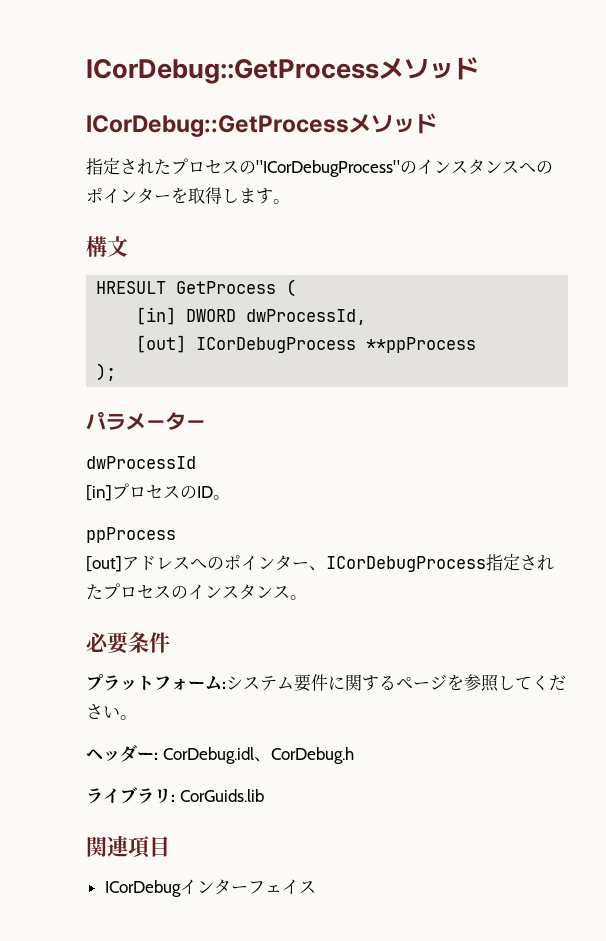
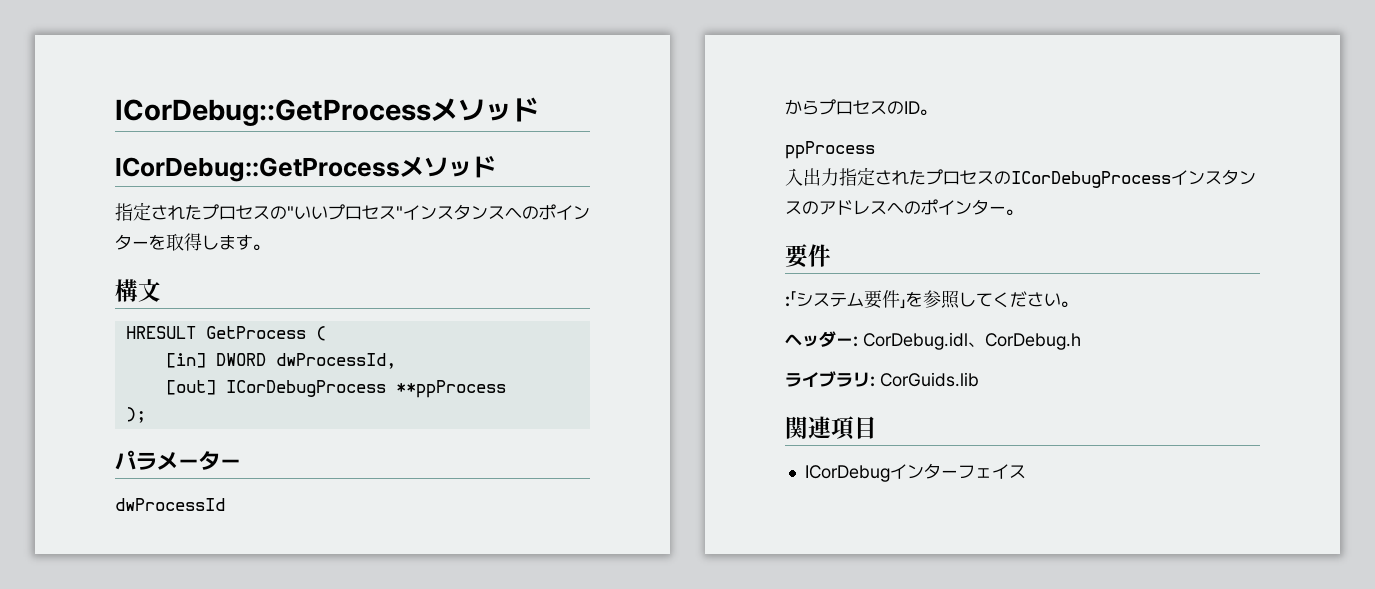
[256,160,417,177] "ICorDebugProcess"の -> [287,204,403,220] "いいプロセス"
[86,485,112,501] [in] -> [785,99,819,115] から
[86,556,122,572] [out] -> [785,167,1256,188] [785,201,819,215] 入出力指定されたプロセスのICorDebugProcessインスタンスの
[309,554,554,572] [86,583,307,600] [86,631,149,654] 、ICorDebugProcess指定されたプロセスのインスタンス。 // 必要条 -> [1006,209,1023,216] [785,244,809,268] 。 // 要
[86,674,447,692] プラットフォーム:システム要件に関するページ -> [785,290,906,309] :「システム要件」

